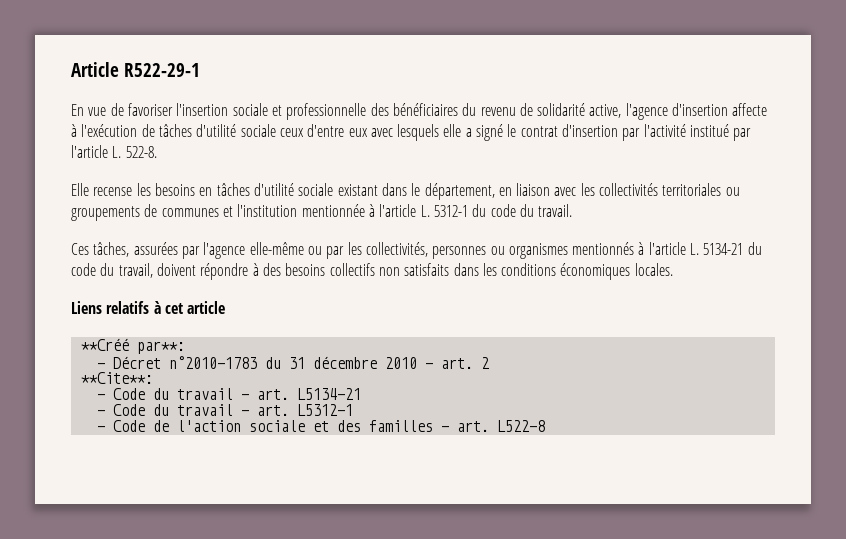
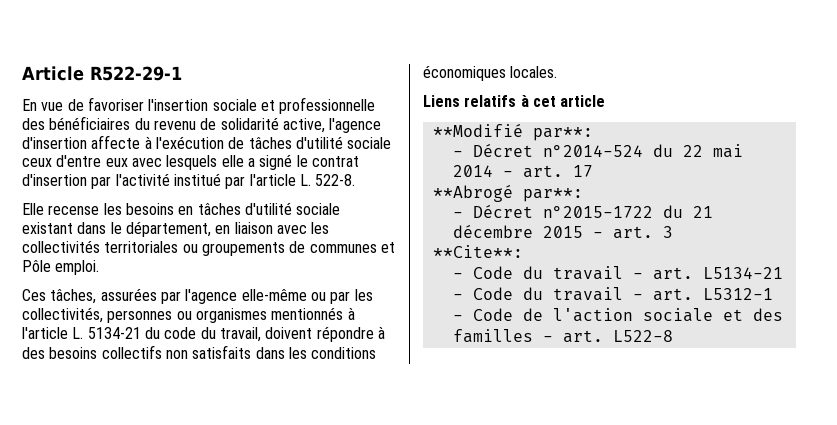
[237,204,573,217] l'institution mentionnée à l'article L. 5312-1 du code du travail. -> [22,260,100,275] Pôle emploi.
[80,338,185,354] [96,356,489,369] **Créé par**: // - Décret n°2010-1783 du 31 décembre 2010 - art. 2 -> [432,123,593,141] [452,143,743,158] [452,165,593,178] [432,184,583,202] [452,204,713,218] [452,224,673,239] **Modifié par**: // - Décret n°2014-524 du 22 mai 2014 - art. 17 // **Abrogé par**: // - Décret n°2015-1722 du 21 décembre 2015 - art. 3

